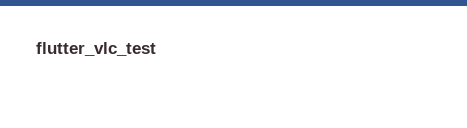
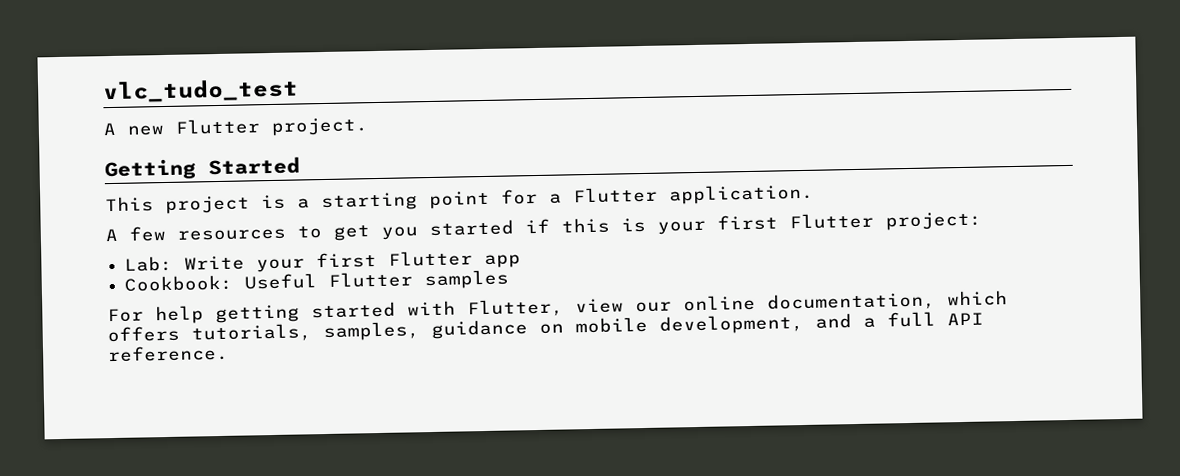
[36,42,156,56] flutter_vlc_test -> [102,78,299,104] [103,117,369,136] [104,156,300,181] [105,183,814,214] [105,211,982,242] [124,250,522,273] [124,269,510,292] [107,290,1008,325] [107,311,984,343] [107,344,229,363] vlc_tudo_test // A new Flutter project. // Getting Started // This project is a starting point for a Flutter application. // A few resources to get you started if this is your first Flutter project: // Lab: Write your first Flutter app // Cookbook: Useful Flutter samples // For help getting started with Flutter, view our online documentation, which offers tutorials, samples, guidance on mobile development, and a full API reference.

